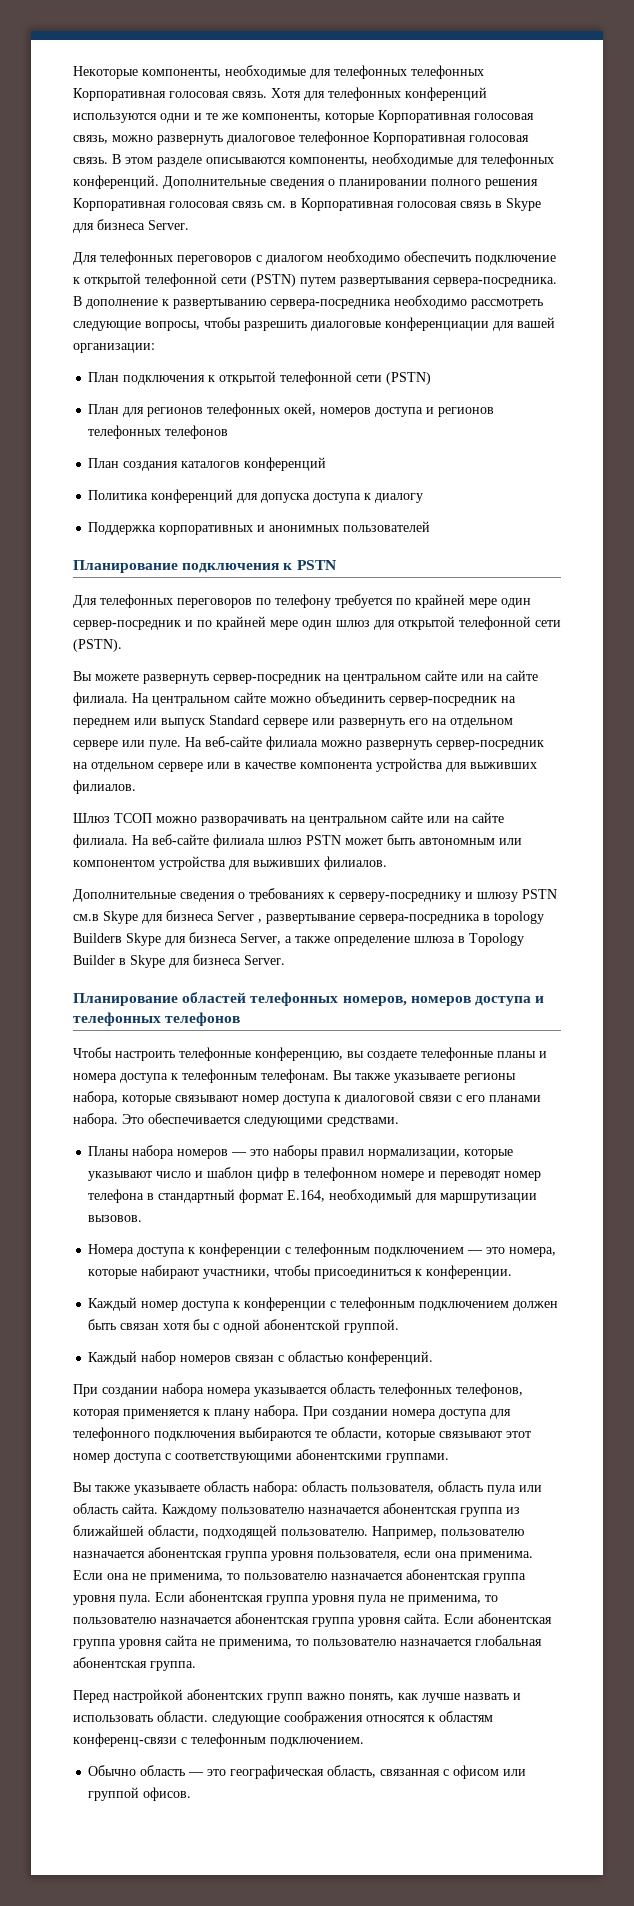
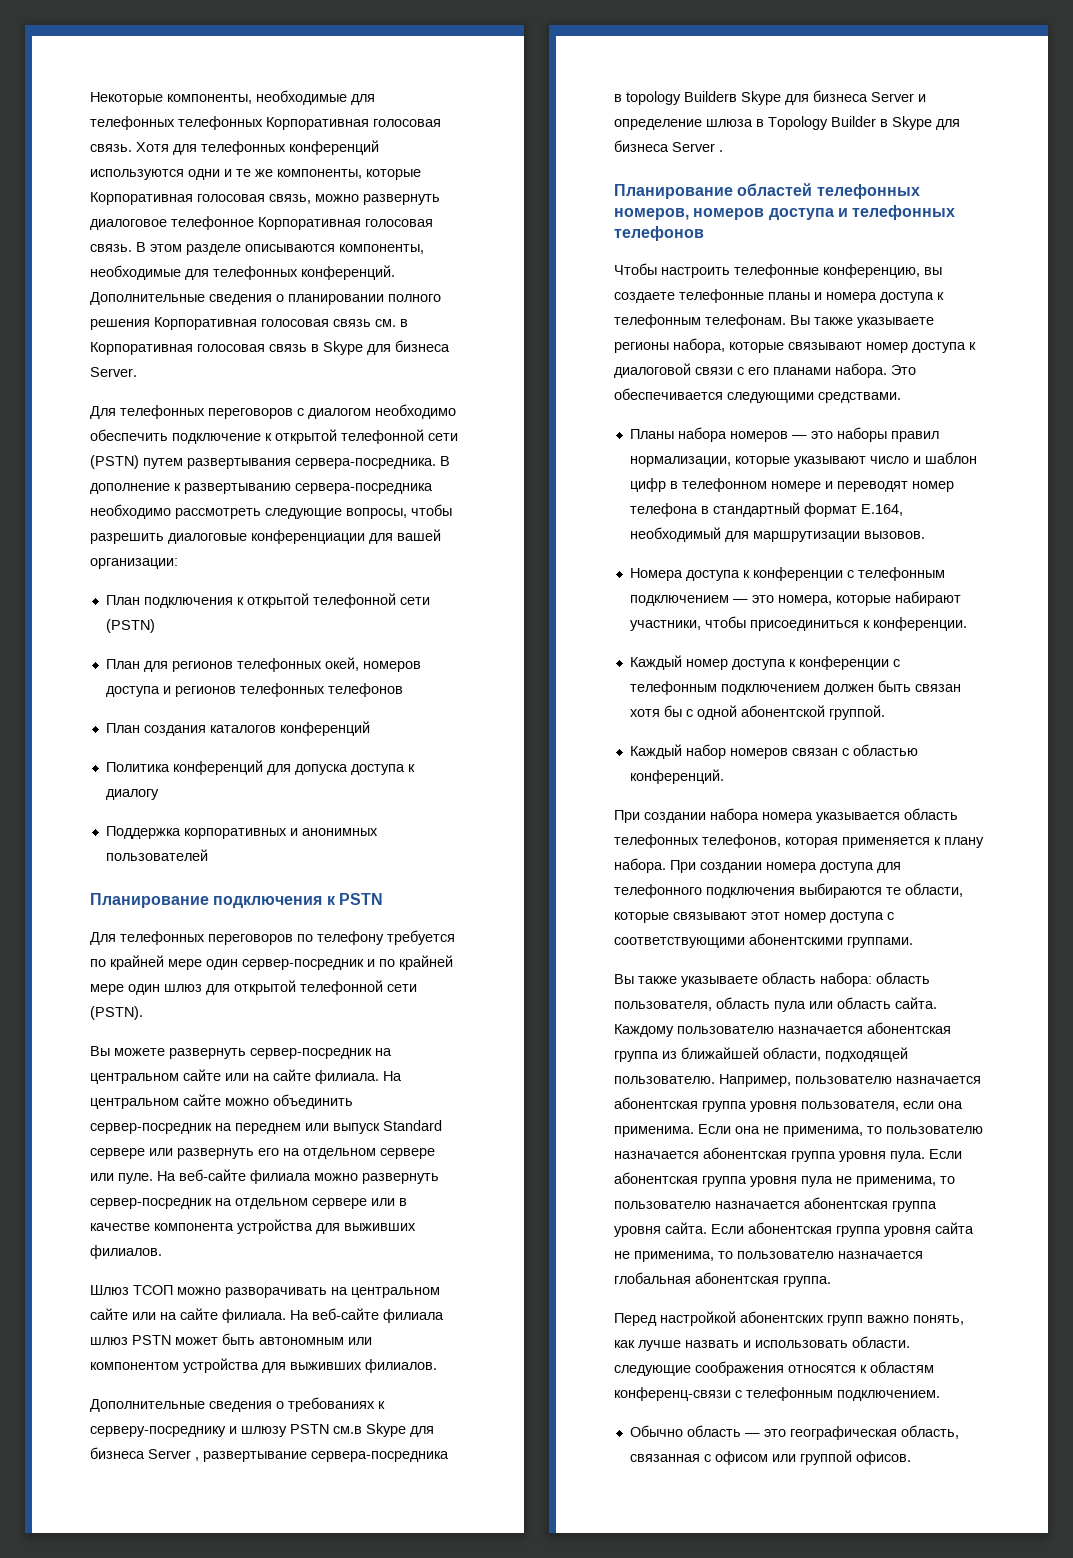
[240,933,330,945] Server, а также -> [871,92,926,102] Server и
[244,955,285,965] Server. -> [672,142,723,152] Server .

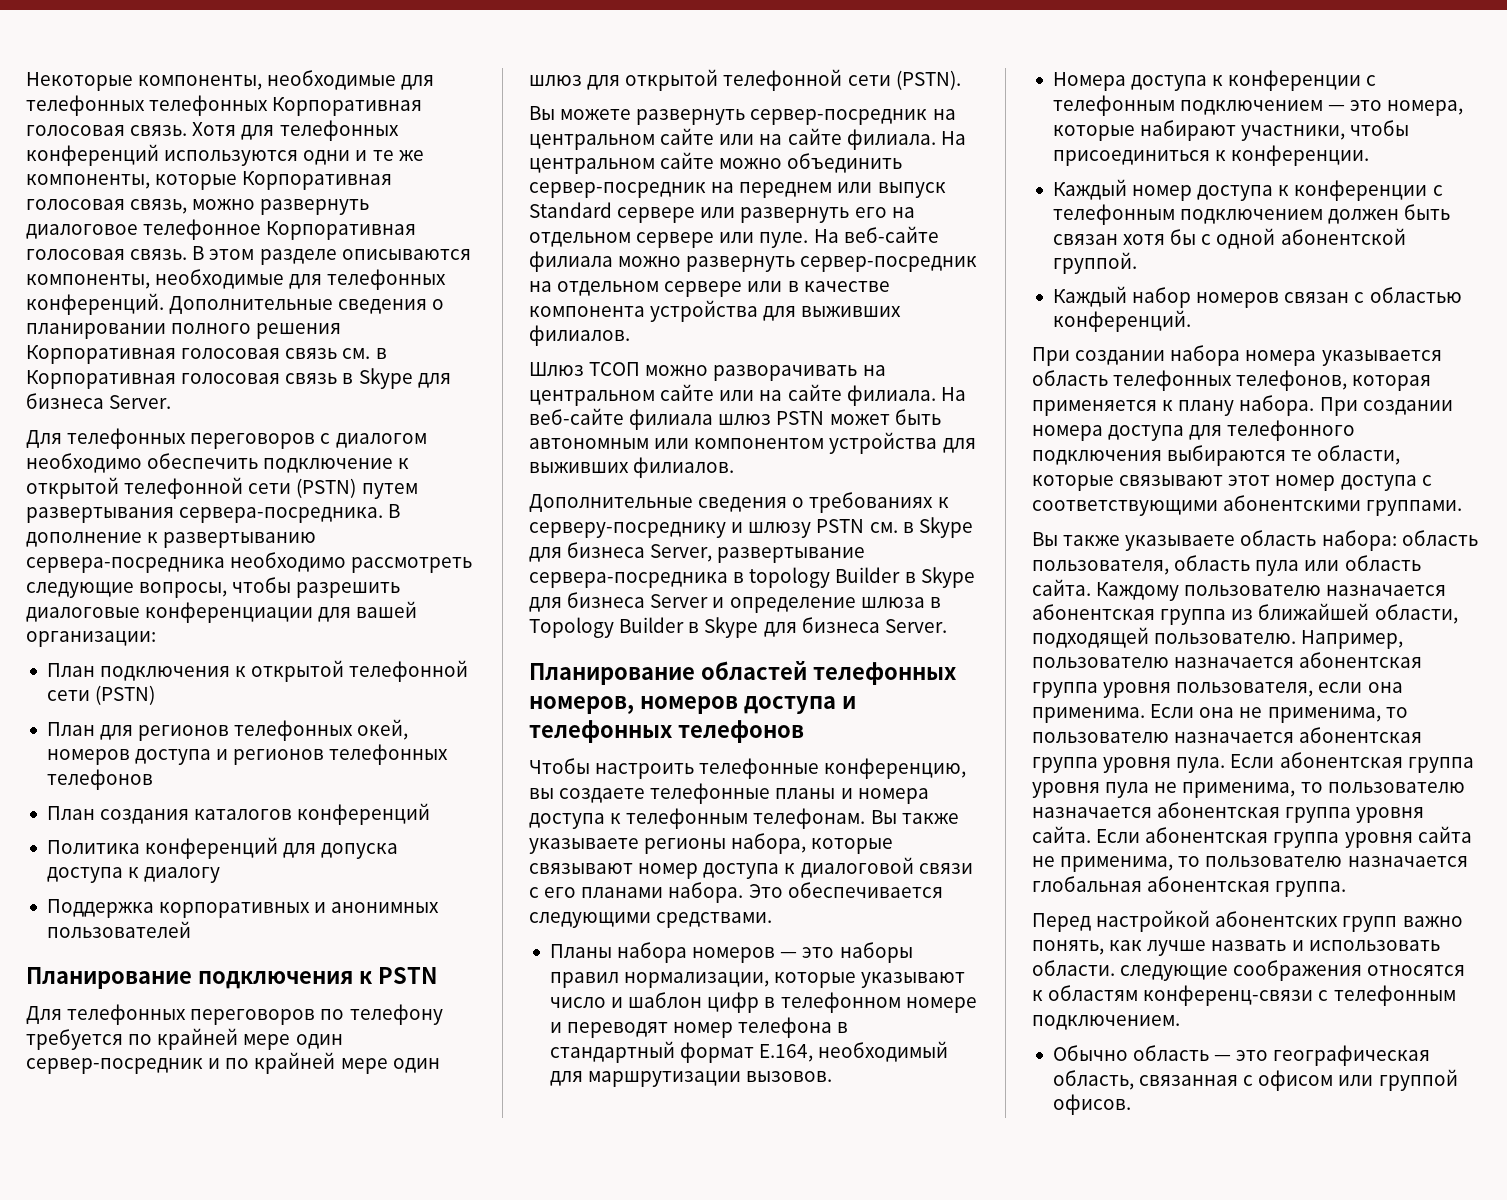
[333,1423,434,1437] [90,1447,199,1461] см.в Skype для бизнеса Server , -> [869,517,973,538] [529,542,713,562] см. в Skype для бизнеса Server,
[684,91,737,102] Builderв -> [835,567,916,583] Builder в
[672,142,723,152] Server . -> [884,619,947,633] Server.

